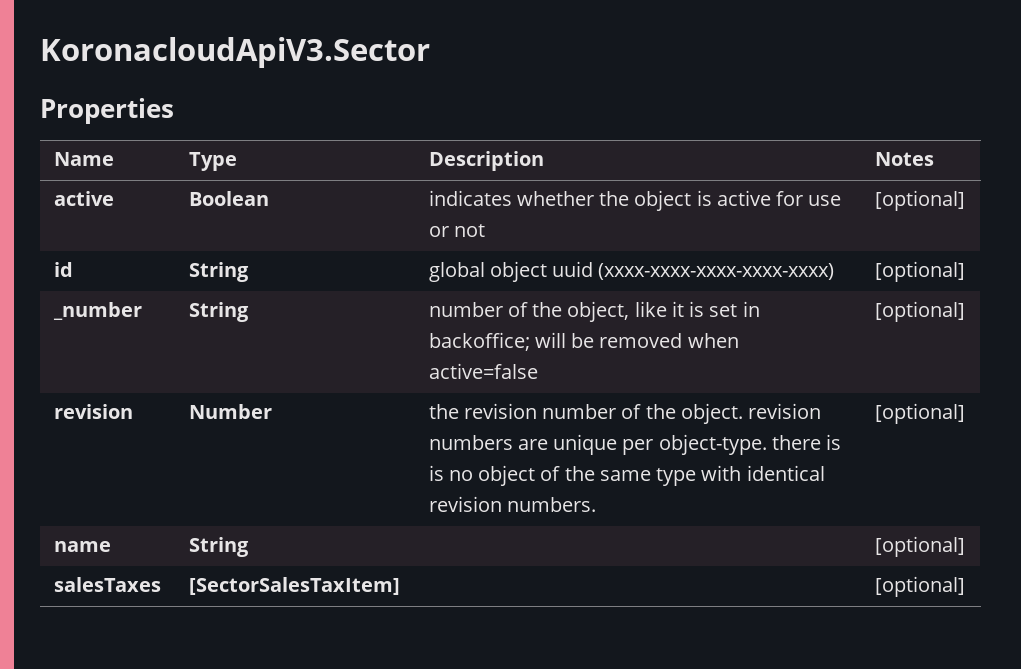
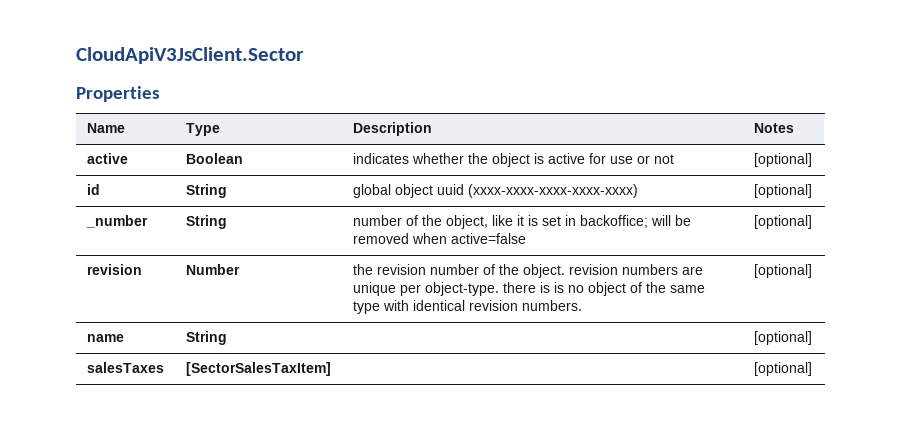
[40,37,430,68] KoronacloudApiV3.Sector -> [76,47,304,64] CloudApiV3JsClient.Sector

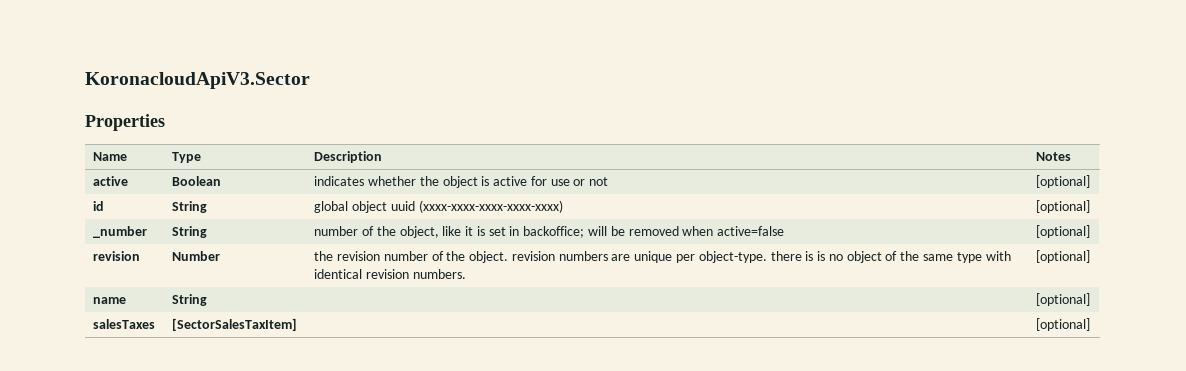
[76,47,304,64] CloudApiV3JsClient.Sector -> [85,72,310,89] KoronacloudApiV3.Sector

